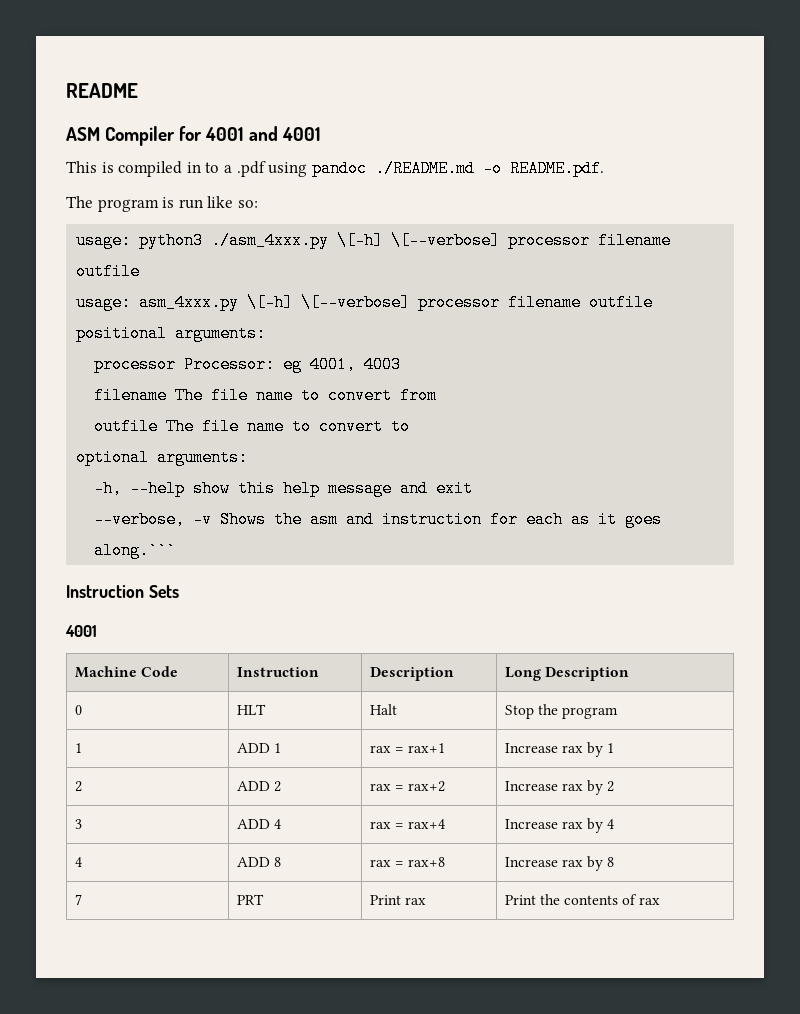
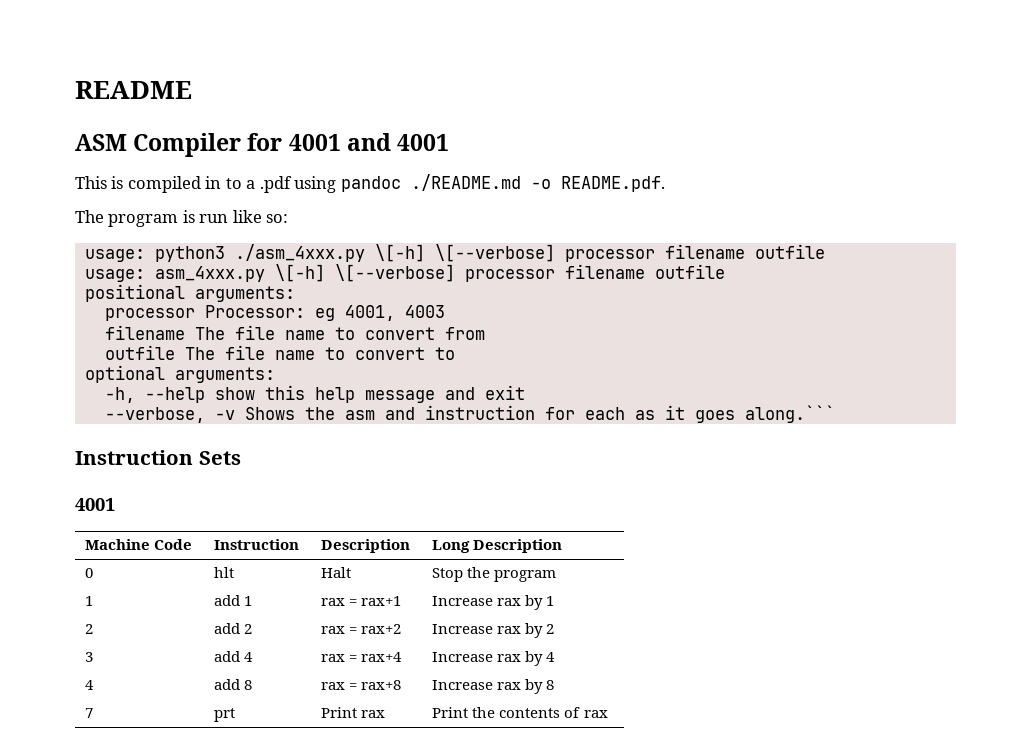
[236,704,266,715] HLT -> [214,567,235,578] hlt
[236,743,270,753] ADD -> [214,595,241,606] add
[236,781,270,791] ADD -> [214,623,241,634] add
[236,819,270,829] ADD -> [214,651,241,662] add
[236,857,270,867] ADD -> [214,679,241,690] add
[236,894,264,905] PRT -> [214,708,236,722] prt

